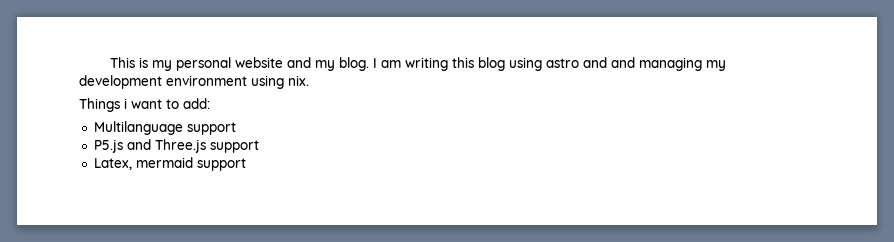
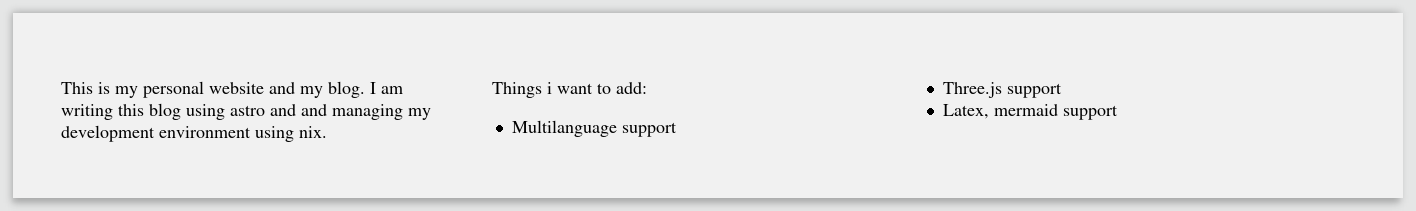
[93,139,151,153] P5.js and -> (677, 129) none

